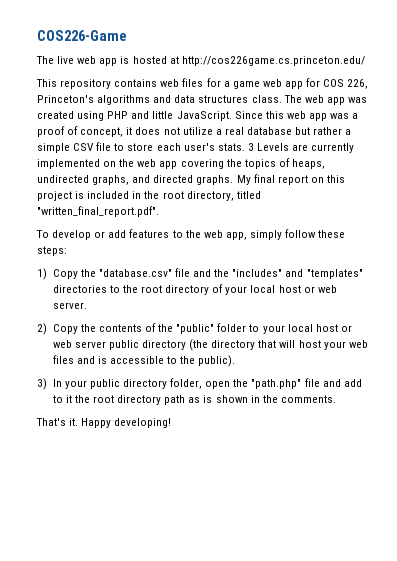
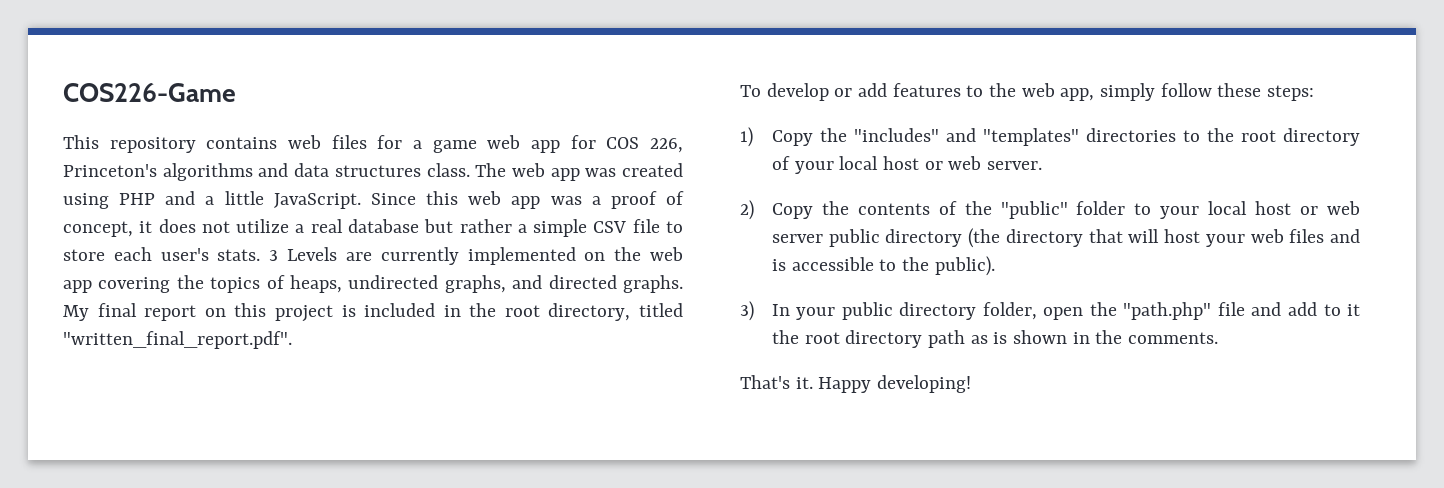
[36,56,365,66] // The live web app is hosted at http://cos226game.cs.princeton.edu/ -> (236, 92) none
(150, 115) none -> [205,196,215,205] a
[98,268,230,277] "database.csv" file and the -> (847, 135) none

